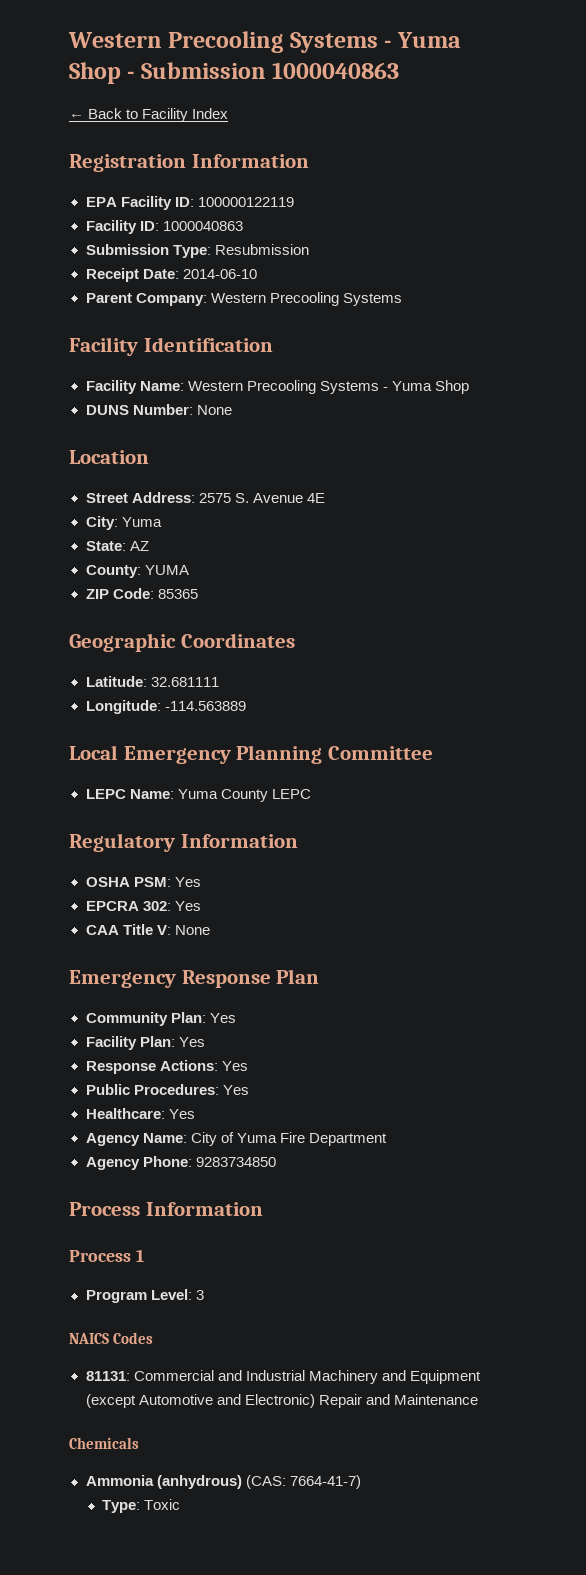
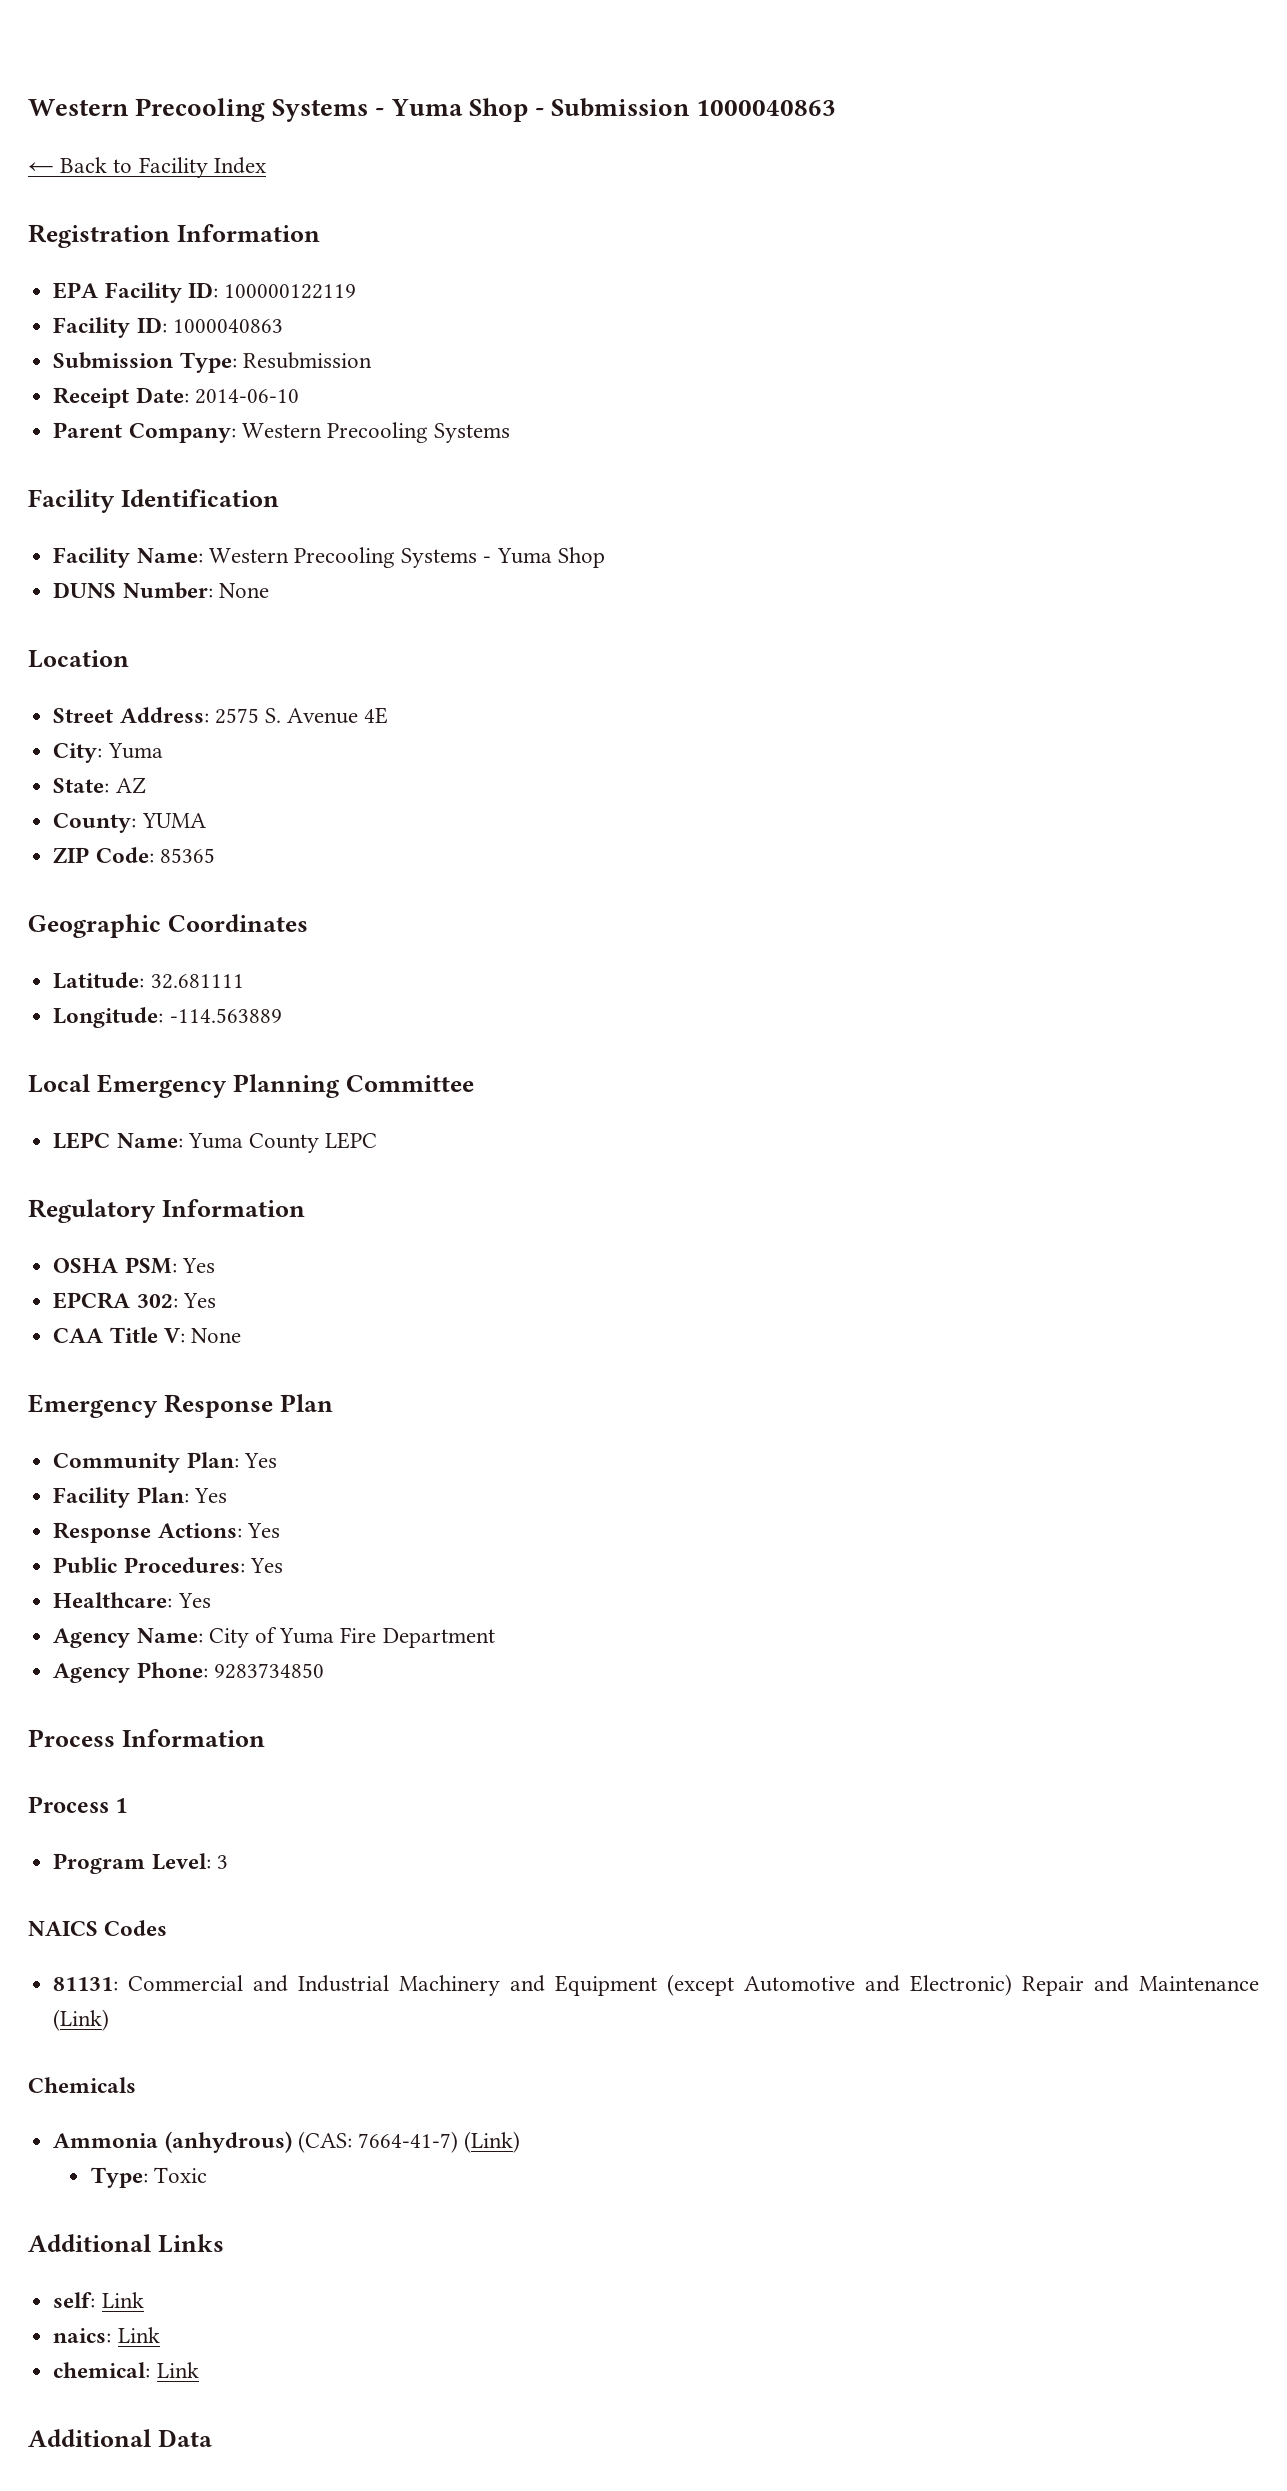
(478, 1399) none -> [53,2009,110,2031] (Link)
(361, 1482) none -> [464,2131,521,2153] (Link)
(181, 1504) none -> [28,2234,224,2253] [53,2292,144,2308] [53,2327,160,2343] [53,2362,199,2378] [28,2429,212,2447] // Additional Links // self: Link // naics: Link // chemical: Link // Additional Data

